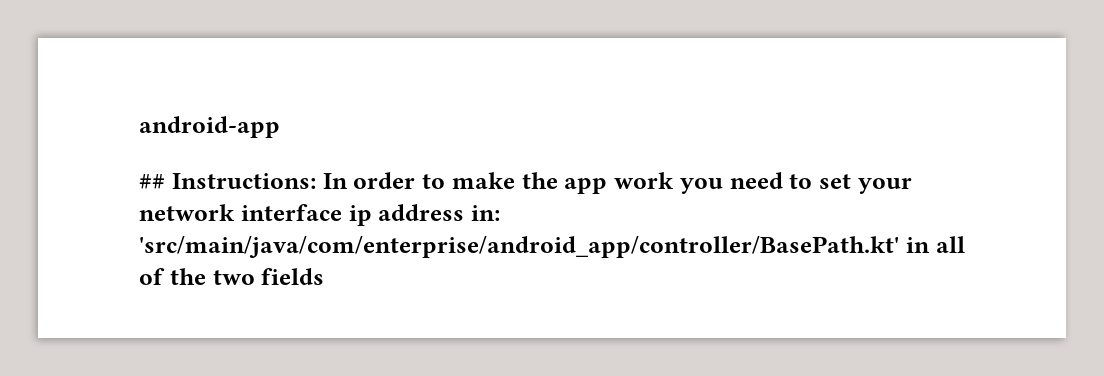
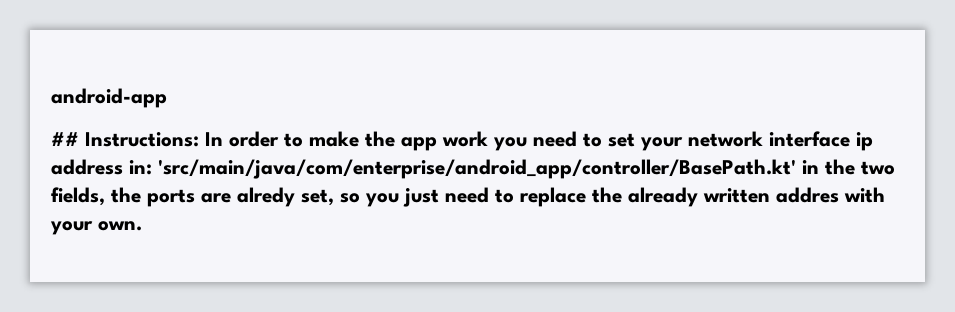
[935,236,965,253] [139,268,325,285] all of the two fields -> [825,159,895,175] [51,187,885,207] [50,221,142,235] the two fields, the ports are alredy set, so you just need to replace the already written addres with your own.

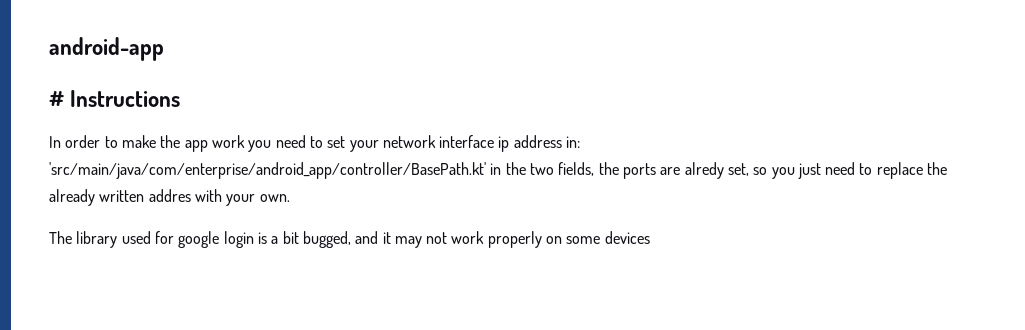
[51,132,199,147] ## Instructions: -> [49,90,181,107] # Instructions //
(142, 226) none -> [49,231,650,248] // The library used for google login is a bit bugged, and it may not work properly on some devices

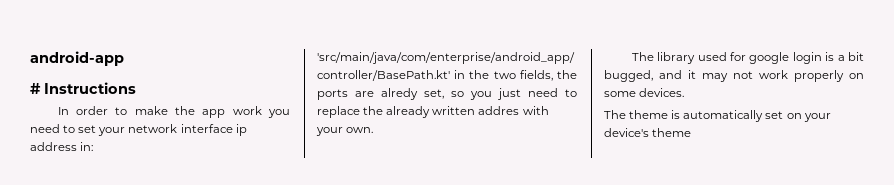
[604,231,650,244] devices -> [639,88,685,97] [604,110,831,122] [604,128,692,137] devices. // The theme is automatically set on your device's theme

